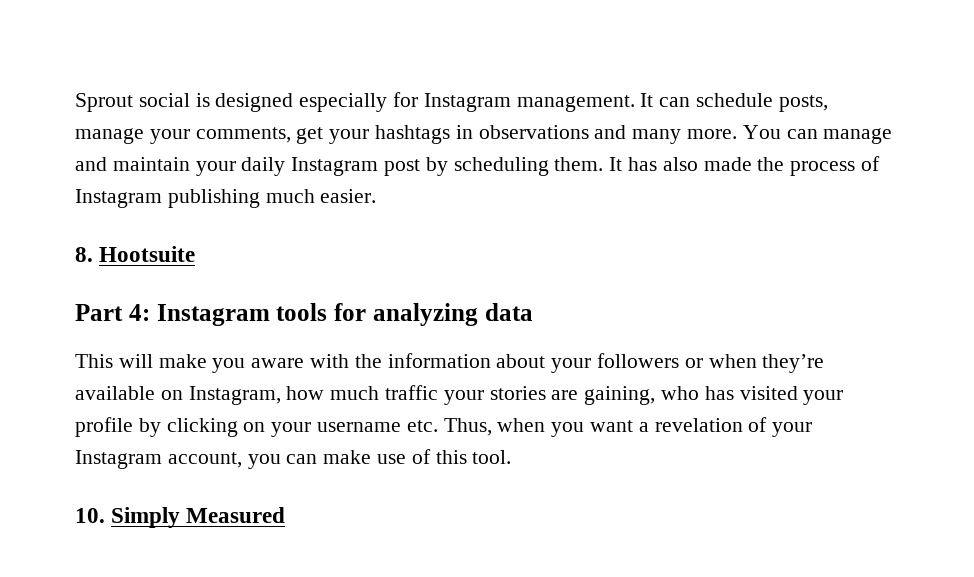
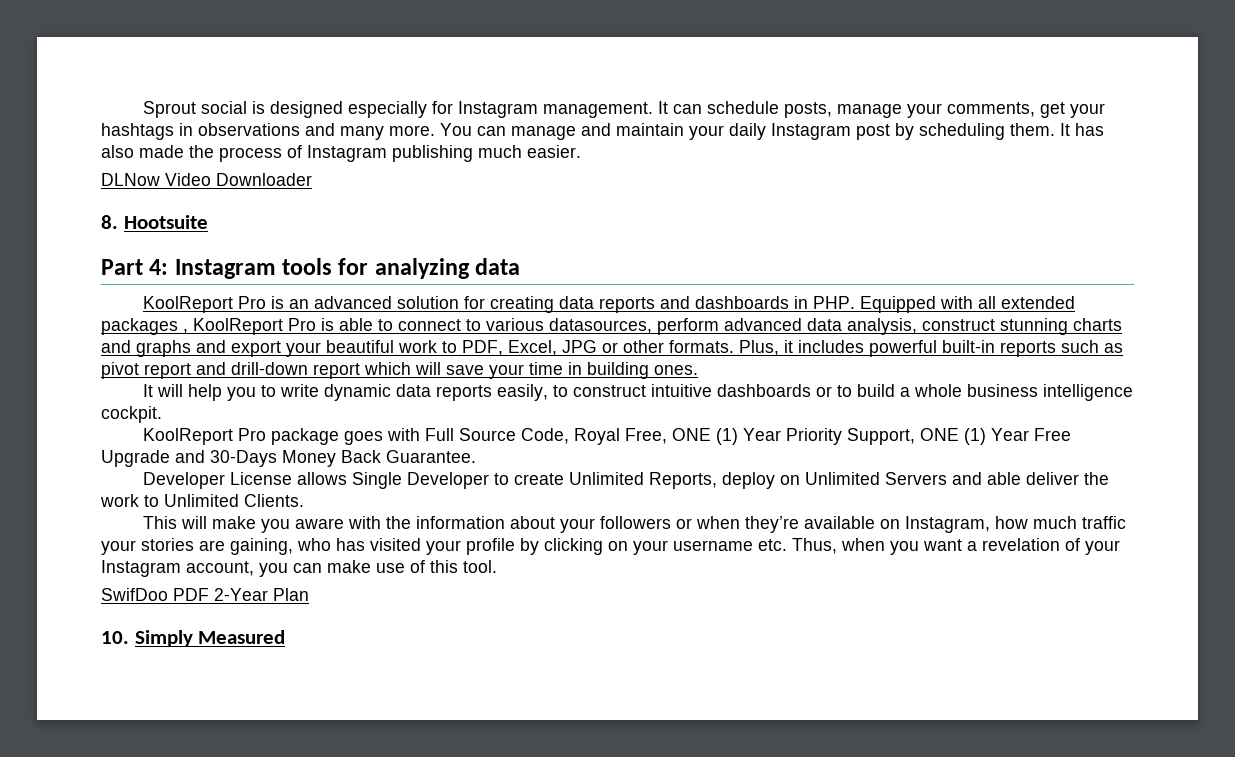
(377, 196) none -> [101,173,312,186] // DLNow Video Downloader
(533, 312) none -> [143,296,1076,313] [101,318,1122,335] [101,340,1123,357] [101,362,698,379] [143,384,1134,401] [101,406,162,423] [143,428,1072,445] [101,450,476,467] [143,472,1110,489] [100,494,304,507] // KoolReport Pro is an advanced solution for creating data reports and dashboards in PHP. Equipped with all extended packages , KoolReport Pro is able to connect to various datasources, perform advanced data analysis, construct stunning charts and graphs and export your beautiful work to PDF, Excel, JPG or other formats. Plus, it includes powerful built-in reports such as pivot report and drill-down report which will save your time in building ones. // It will help you to write dynamic data reports easily, to construct intuitive dashboards or to build a whole business intelligence cockpit. // KoolReport Pro package goes with Full Source Code, Royal Free, ONE (1) Year Priority Support, ONE (1) Year Free Upgrade and 30-Days Money Back Guarantee. // Developer License allows Single Developer to create Unlimited Reports, deploy on Unlimited Servers and able deliver the work to Unlimited Clients.
(512, 457) none -> [101,588,309,601] // SwifDoo PDF 2-Year Plan

